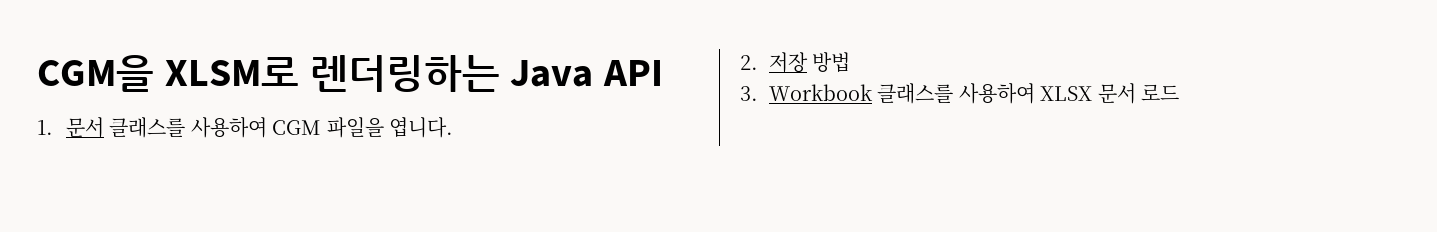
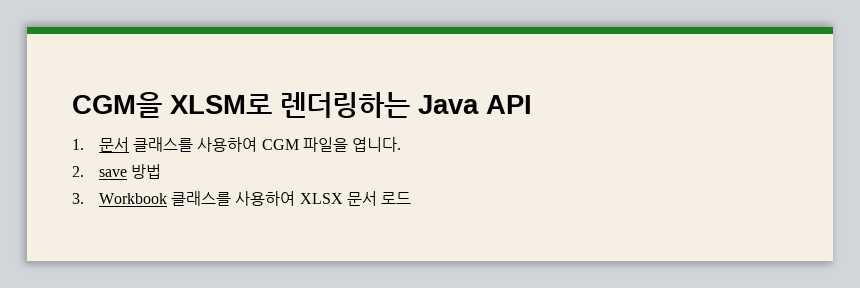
[768,52,808,73] 저장 -> [98,169,127,177] save

